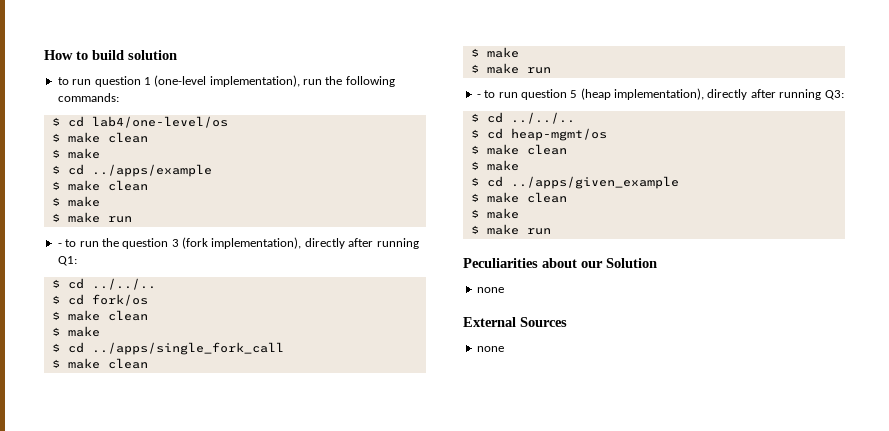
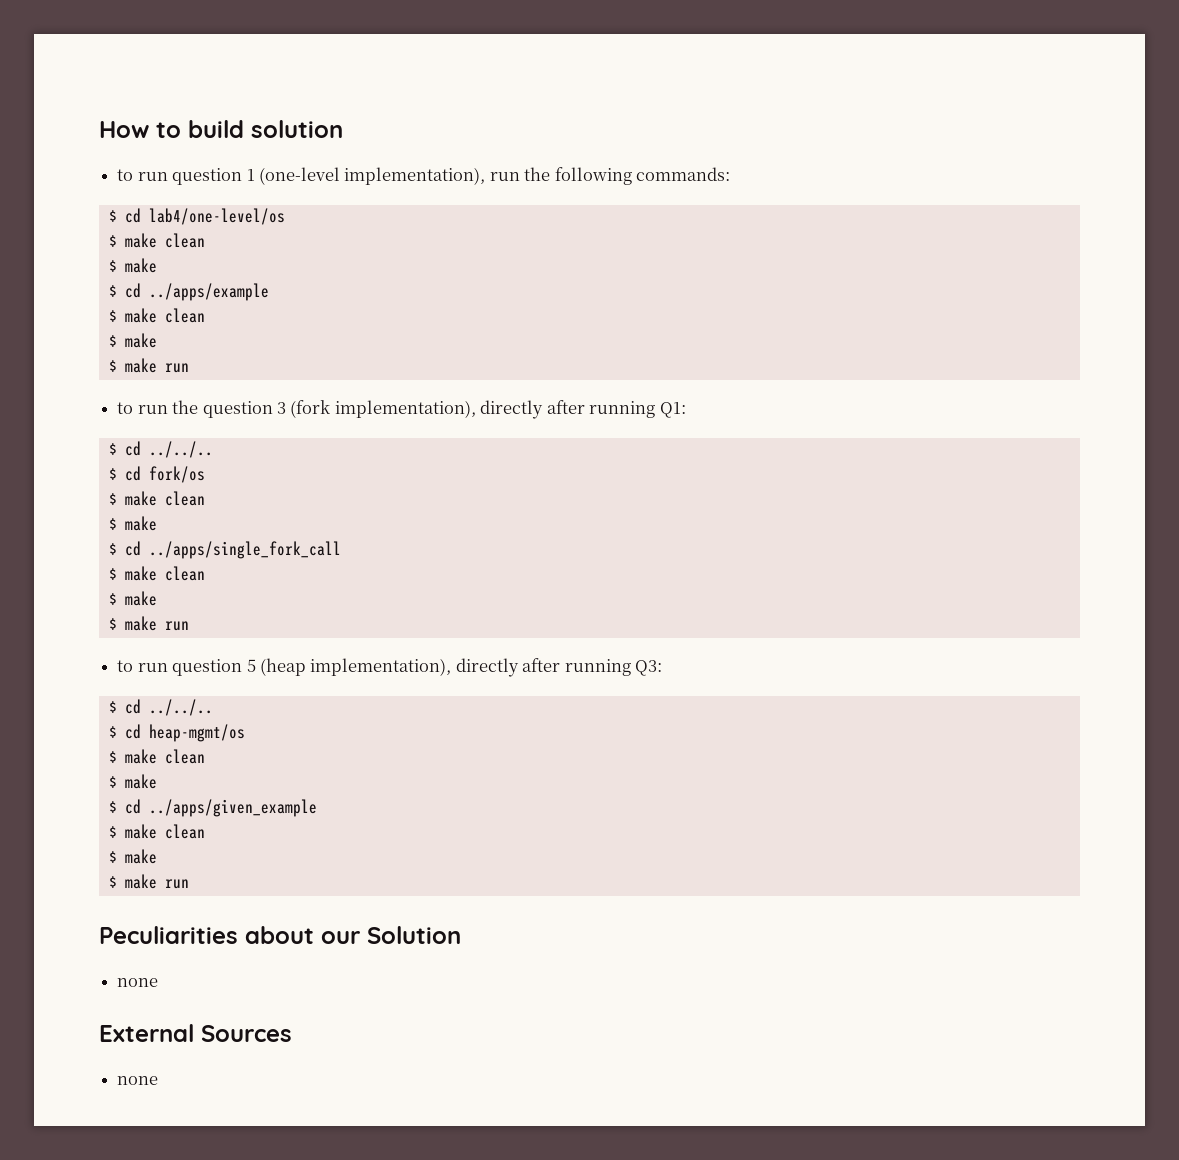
[57,243,62,247] - -> (189, 368) none
[476,94,481,98] - -> (189, 626) none

